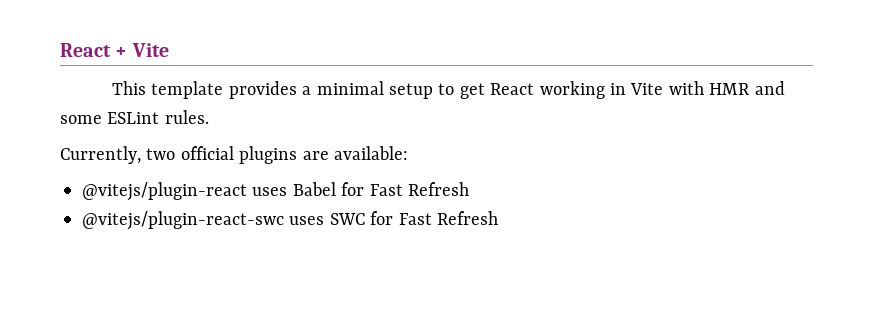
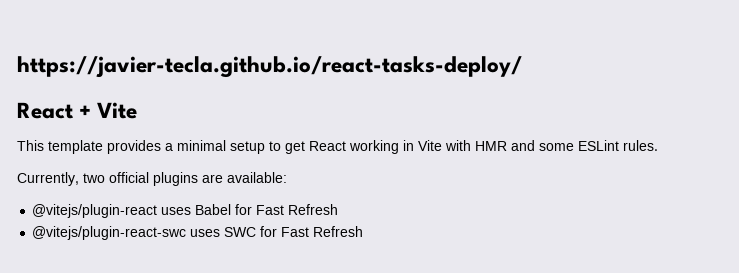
(60, 50) none -> [17,56,522,78] https://javier-tecla.github.io/react-tasks-deploy/ //

